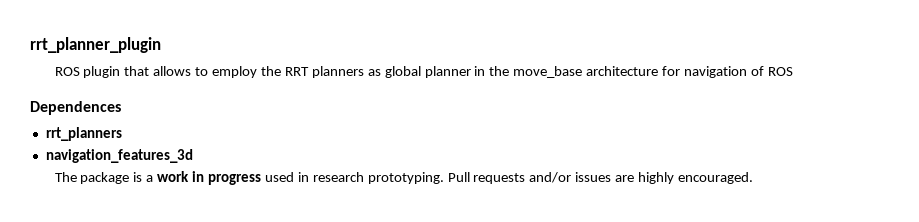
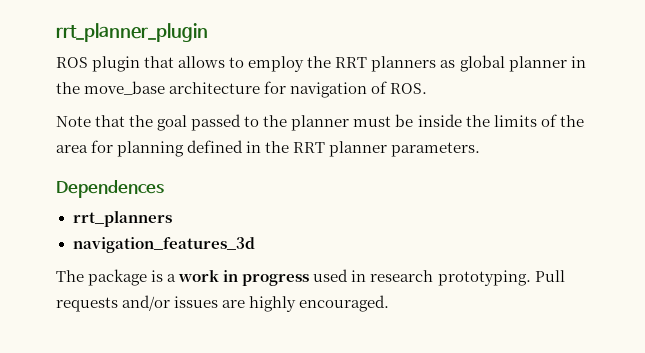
[767,67,793,76] ROS -> [390,83,428,94] [56,114,584,131] [56,140,481,157] ROS. // Note that the goal passed to the planner must be inside the limits of the area for planning defined in the RRT planner parameters.

